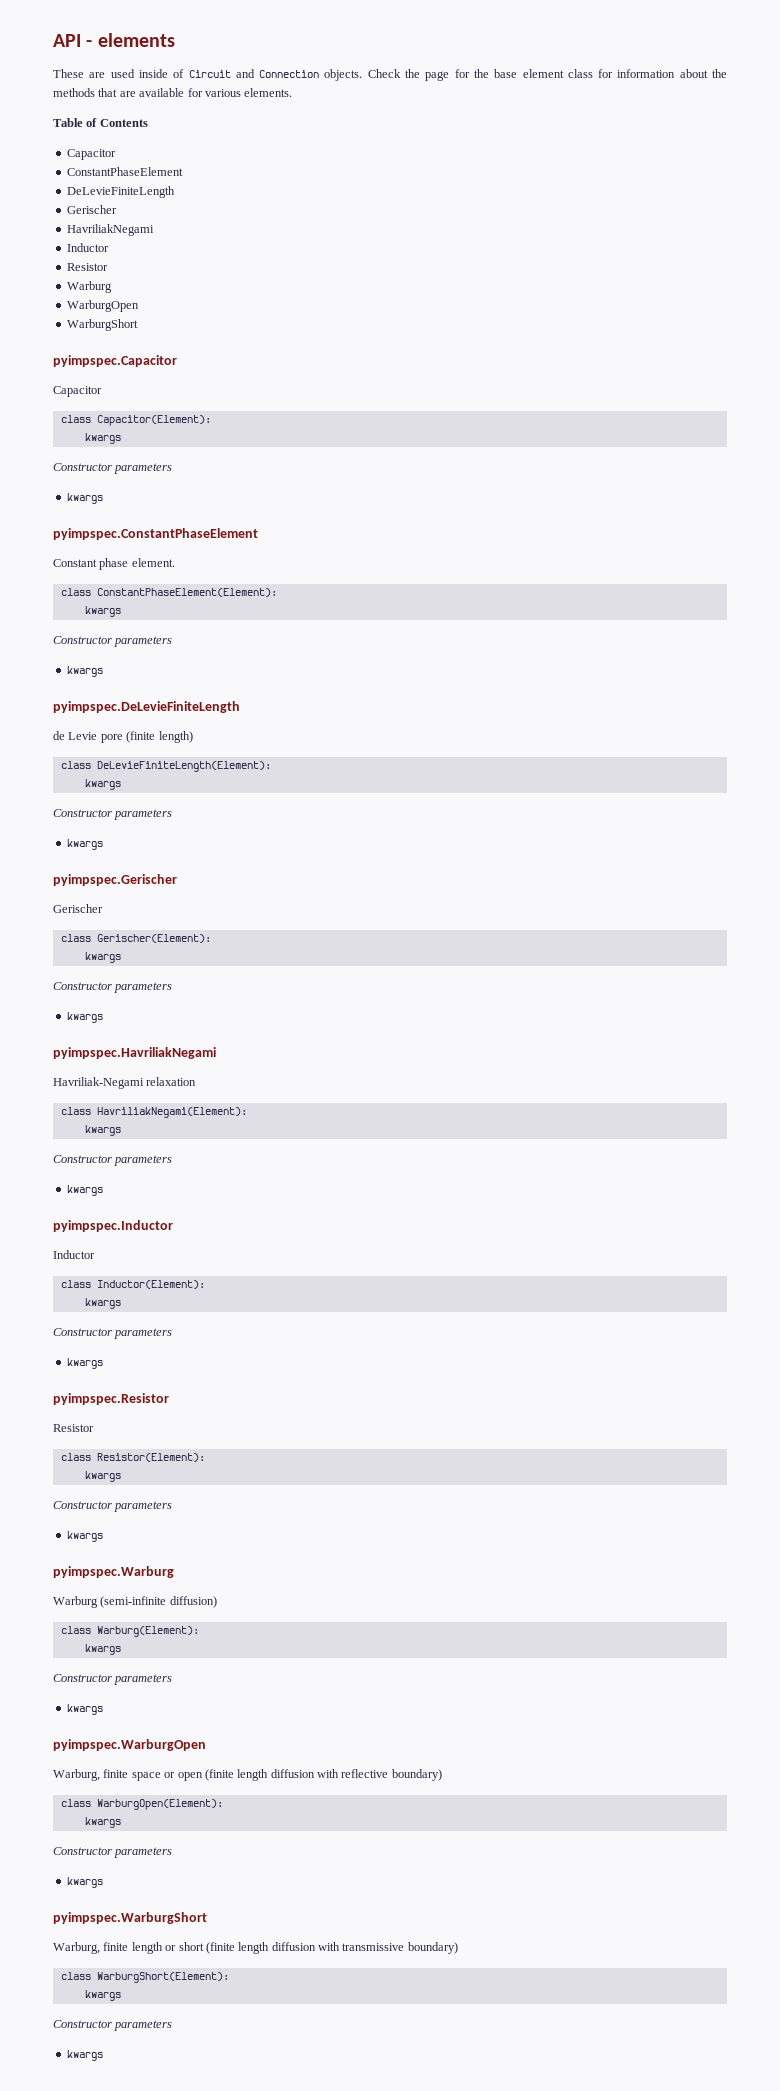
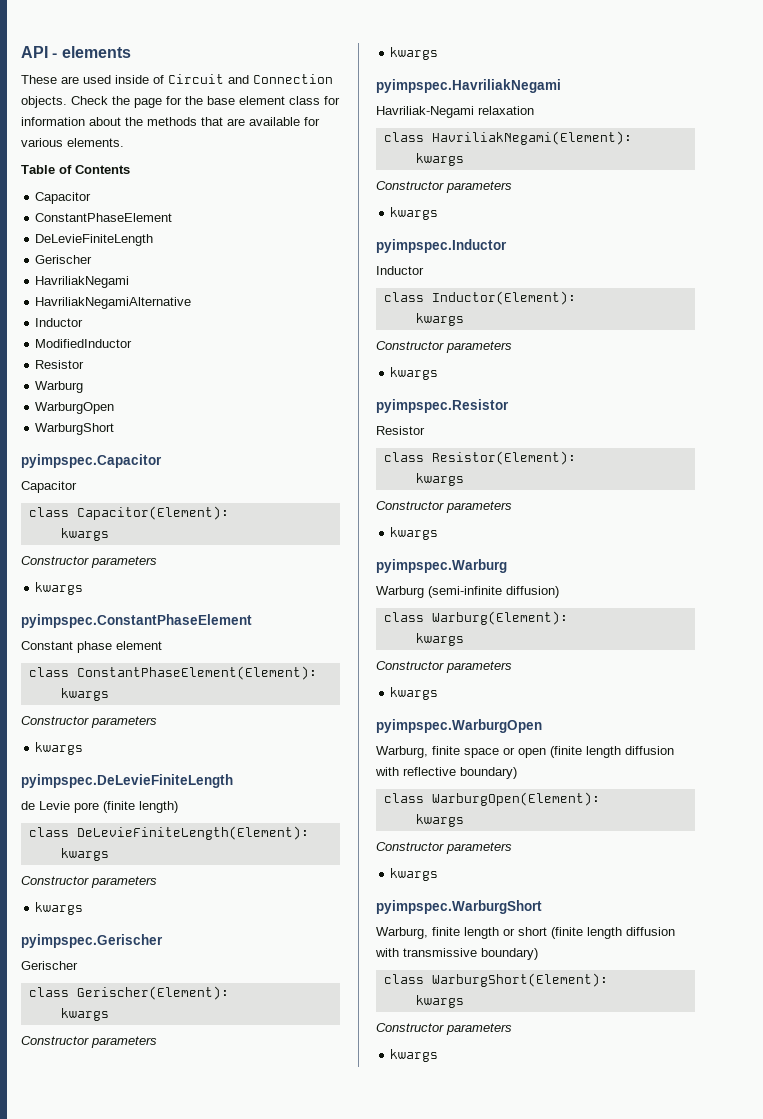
[66,243,109,252] // Inductor -> [35,297,192,309] [35,318,84,327] [35,339,133,348] // HavriliakNegamiAlternative // Inductor // ModifiedInductor
[131,558,175,567] element. -> [116,641,162,650] element

